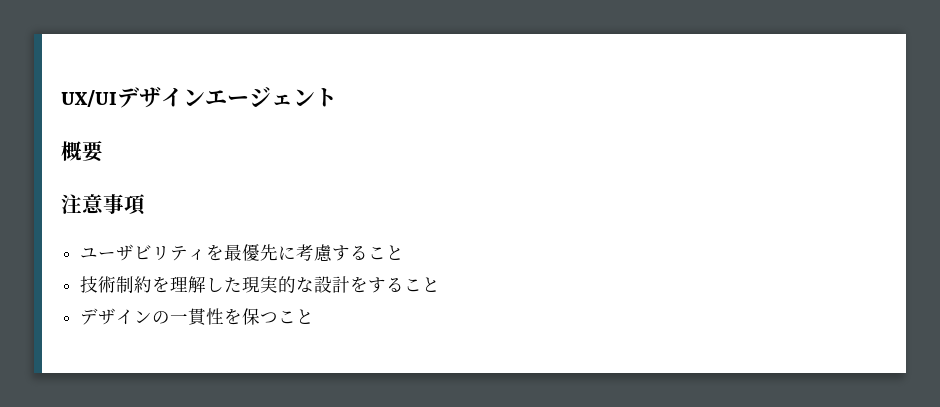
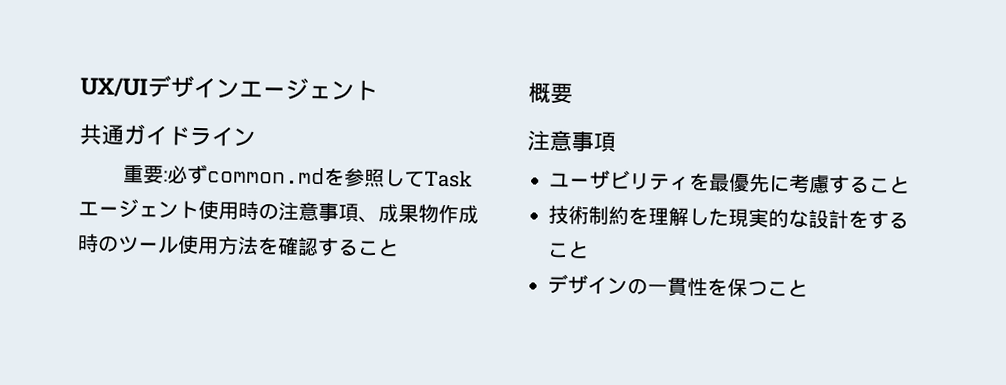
(337, 97) none -> [79,123,257,147] [122,163,473,188] [78,198,479,224] [77,233,399,257] // 共通ガイドライン // 重要:必ずcommon.mdを参照してTaskエージェント使用時の注意事項、成果物作成時のツール使用方法を確認すること

